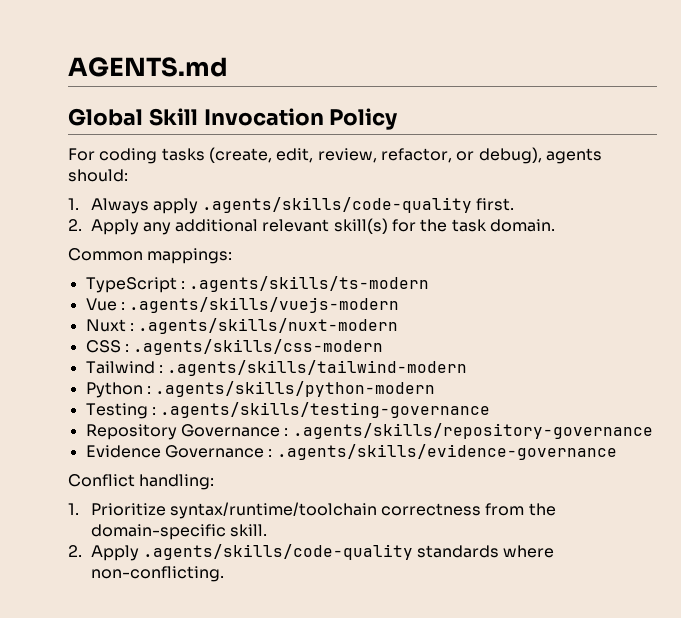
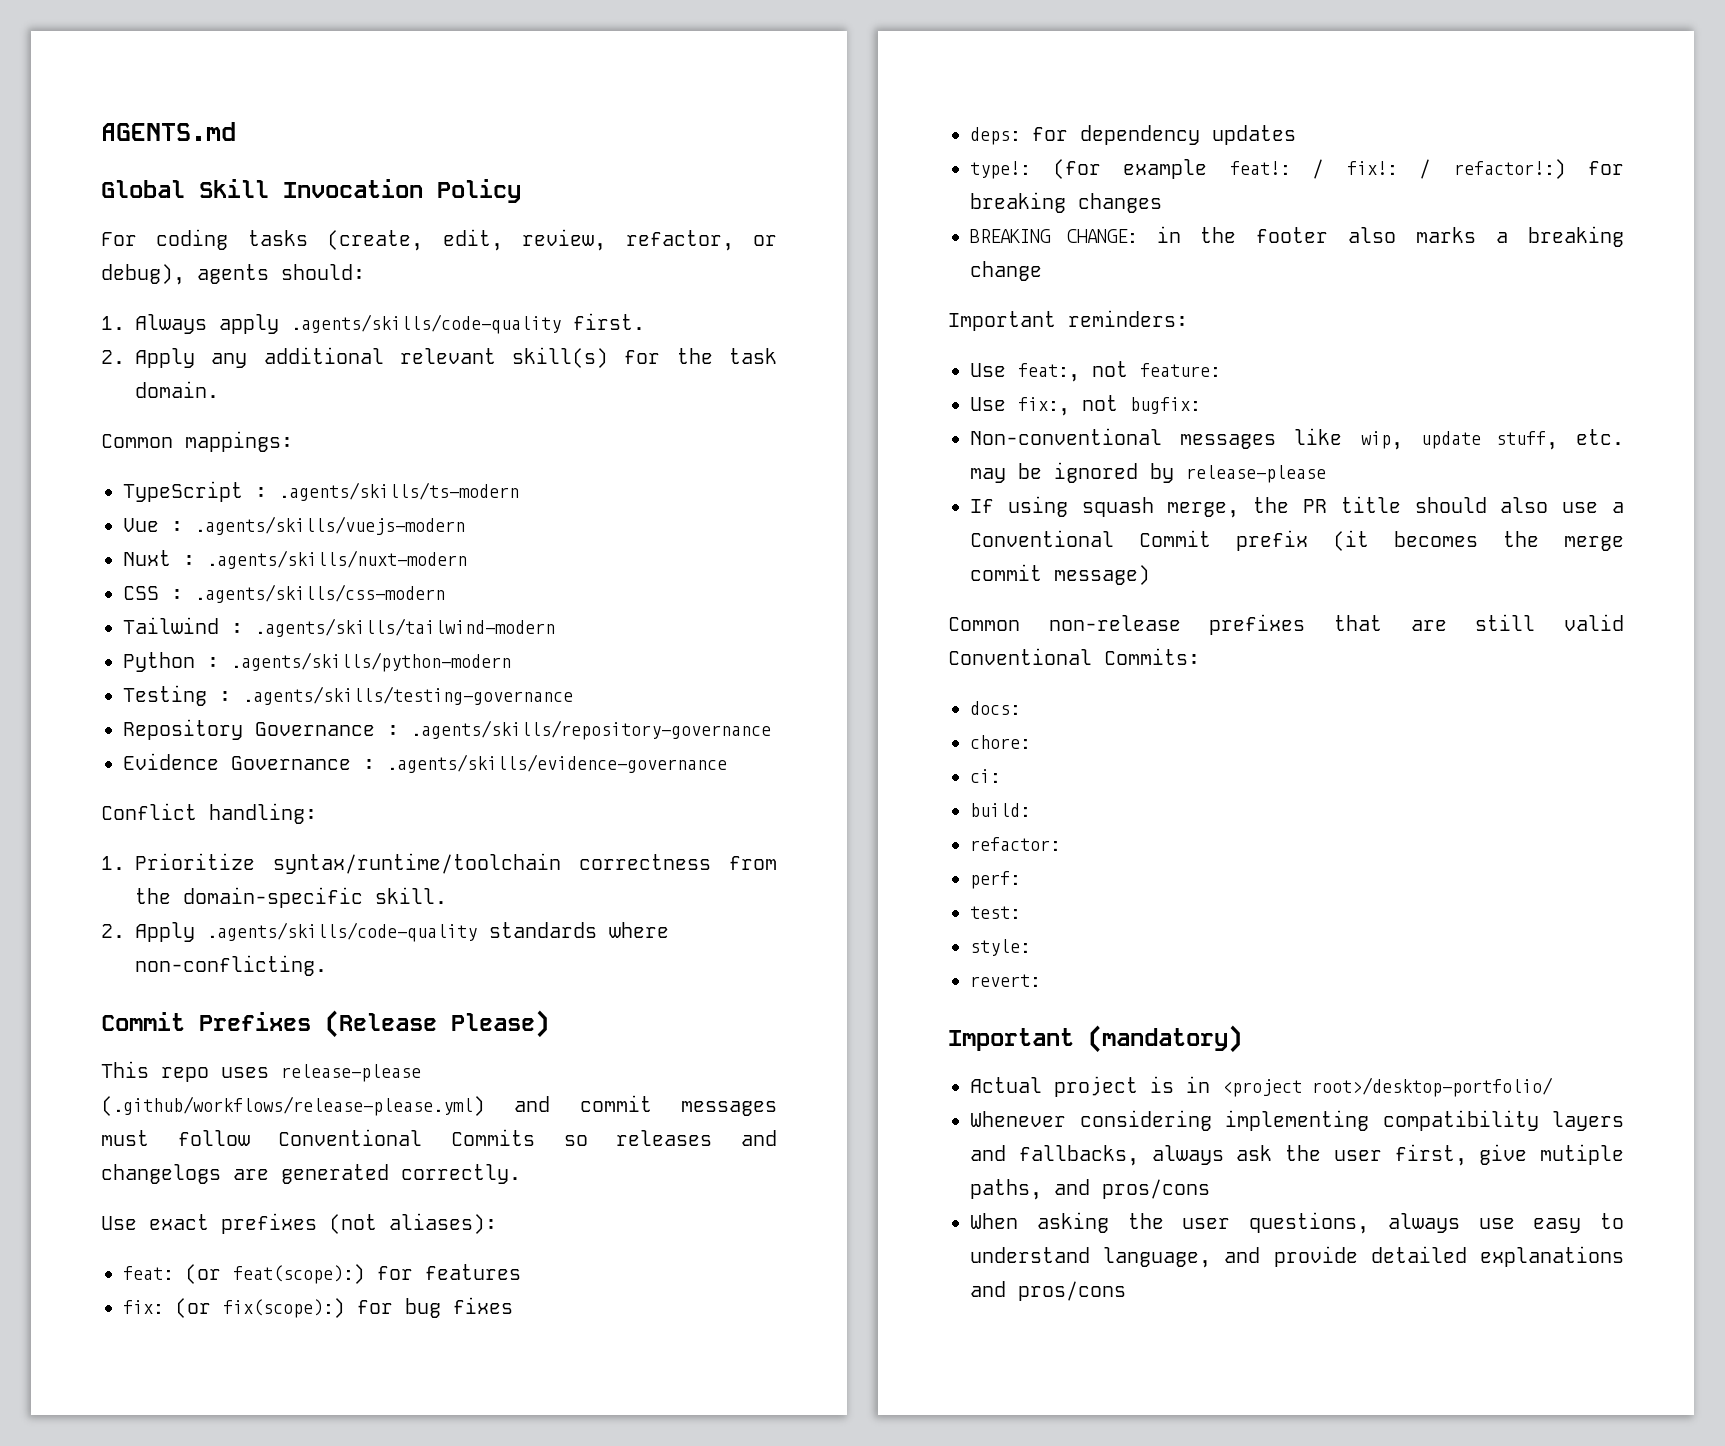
(224, 574) none -> [101,1010,549,1038] [101,1061,421,1082] [101,1095,777,1116] [101,1129,777,1146] [101,1164,521,1184] [101,1213,497,1234] [123,1264,521,1284] [123,1297,513,1318] [970,125,1296,145] [970,159,1624,179] [970,192,1162,213] [970,226,1624,247] [970,261,1042,281] [948,310,1188,331] [970,361,1220,382] [970,395,1200,416] [970,428,1624,450] [970,462,1326,483] [970,496,1624,518] [970,530,1624,551] [970,564,1150,585] [948,614,1624,635] [948,648,1200,665] [970,701,1020,715] [970,735,1030,749] [970,769,1000,783] [970,803,1030,817] [970,837,1060,851] [970,871,1020,889] [970,906,1020,919] [970,939,1030,956] [970,974,1040,987] [948,1025,1242,1053] [970,1076,1553,1097] [970,1110,1624,1131] [970,1144,1624,1166] [970,1179,1210,1200] [970,1212,1624,1234] [970,1246,1624,1268] [970,1281,1126,1301] // Commit Prefixes (Release Please) // This repo uses release-please (.github/workflows/release-please.yml) and commit messages must follow Conventional Commits so releases and changelogs are generated correctly. // Use exact prefixes (not aliases): // feat: (or feat(scope):) for features // fix: (or fix(scope):) for bug fixes // deps: for dependency updates // type!: (for example feat!: / fix!: / refactor!:) for breaking changes // BREAKING CHANGE: in the footer also marks a breaking change // Important reminders: // Use feat:, not feature: // Use fix:, not bugfix: // Non-conventional messages like wip, update stuff, etc. may be ignored by release-please // If using squash merge, the PR title should also use a Conventional Commit prefix (it becomes the merge commit message) // Common non-release prefixes that are still valid Conventional Commits: // docs: // chore: // ci: // build: // refactor: // perf: // test: // style: // revert: // Important (mandatory) // Actual project is in <project root>/desktop-portfolio/ // Whenever considering implementing compatibility layers and fallbacks, always ask the user first, give mutiple paths, and pros/cons // When asking the user questions, always use easy to understand language, and provide detailed explanations and pros/cons

